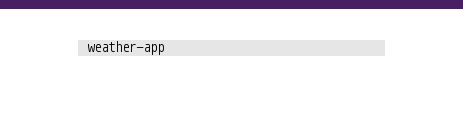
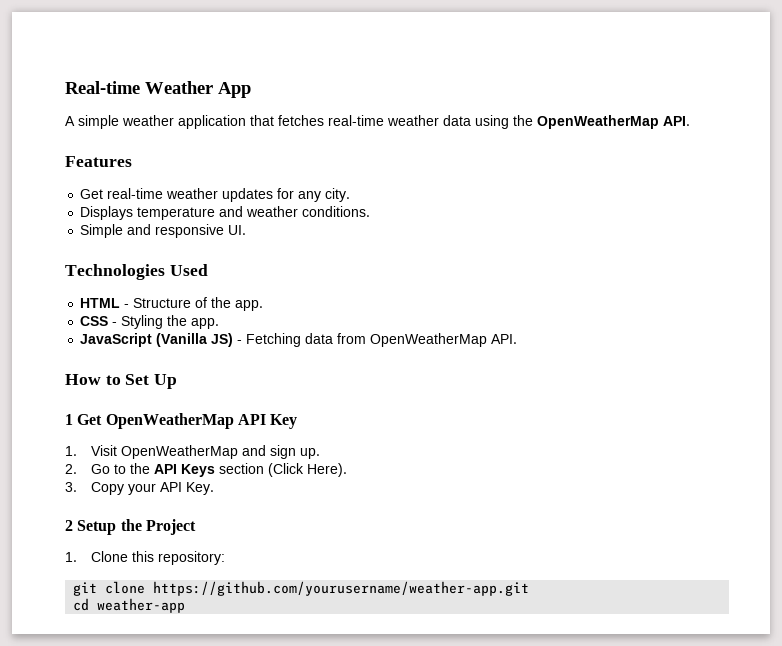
(87, 48) none -> [65,81,251,98] [65,115,690,129] [65,156,132,167] [80,188,351,202] [80,206,371,220] [80,224,247,238] [65,264,208,280] [80,297,264,311] [80,315,220,329] [80,333,518,347] [65,374,178,389] [65,413,298,429] [65,445,321,459] [65,463,348,477] [65,482,215,495] [65,519,196,535] [65,551,226,565] [73,581,530,596] [73,598,90,611] Real-time Weather App // A simple weather application that fetches real-time weather data using the OpenWeatherMap API. // Features // Get real-time weather updates for any city. // Displays temperature and weather conditions. // Simple and responsive UI. // Technologies Used // HTML - Structure of the app. // CSS - Styling the app. // JavaScript (Vanilla JS) - Fetching data from OpenWeatherMap API. // How to Set Up // 1 Get OpenWeatherMap API Key // 1. Visit OpenWeatherMap and sign up. // 2. Go to the API Keys section (Click Here). // 3. Copy your API Key. // 2 Setup the Project // 1. Clone this repository: // git clone https://github.com/yourusername/weather-app.git // cd

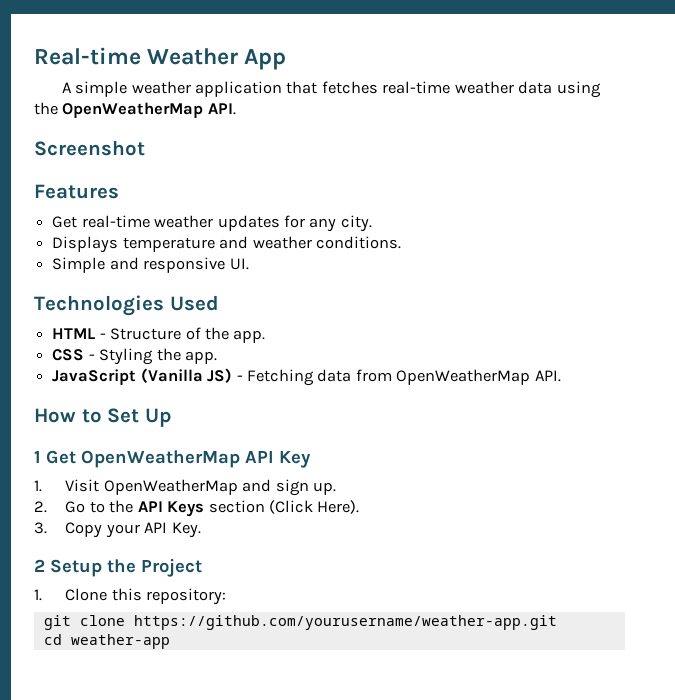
(690, 121) none -> [34,140,145,156] // Screenshot

